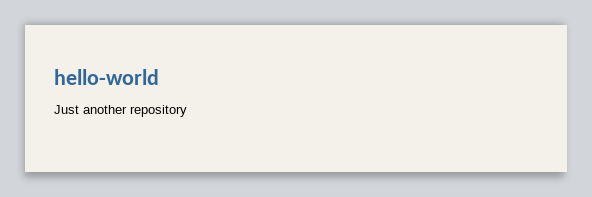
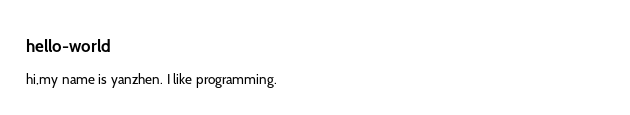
[54,105,187,117] Just another repository -> [26,73,277,88] hi,my name is yanzhen. I like programming.

